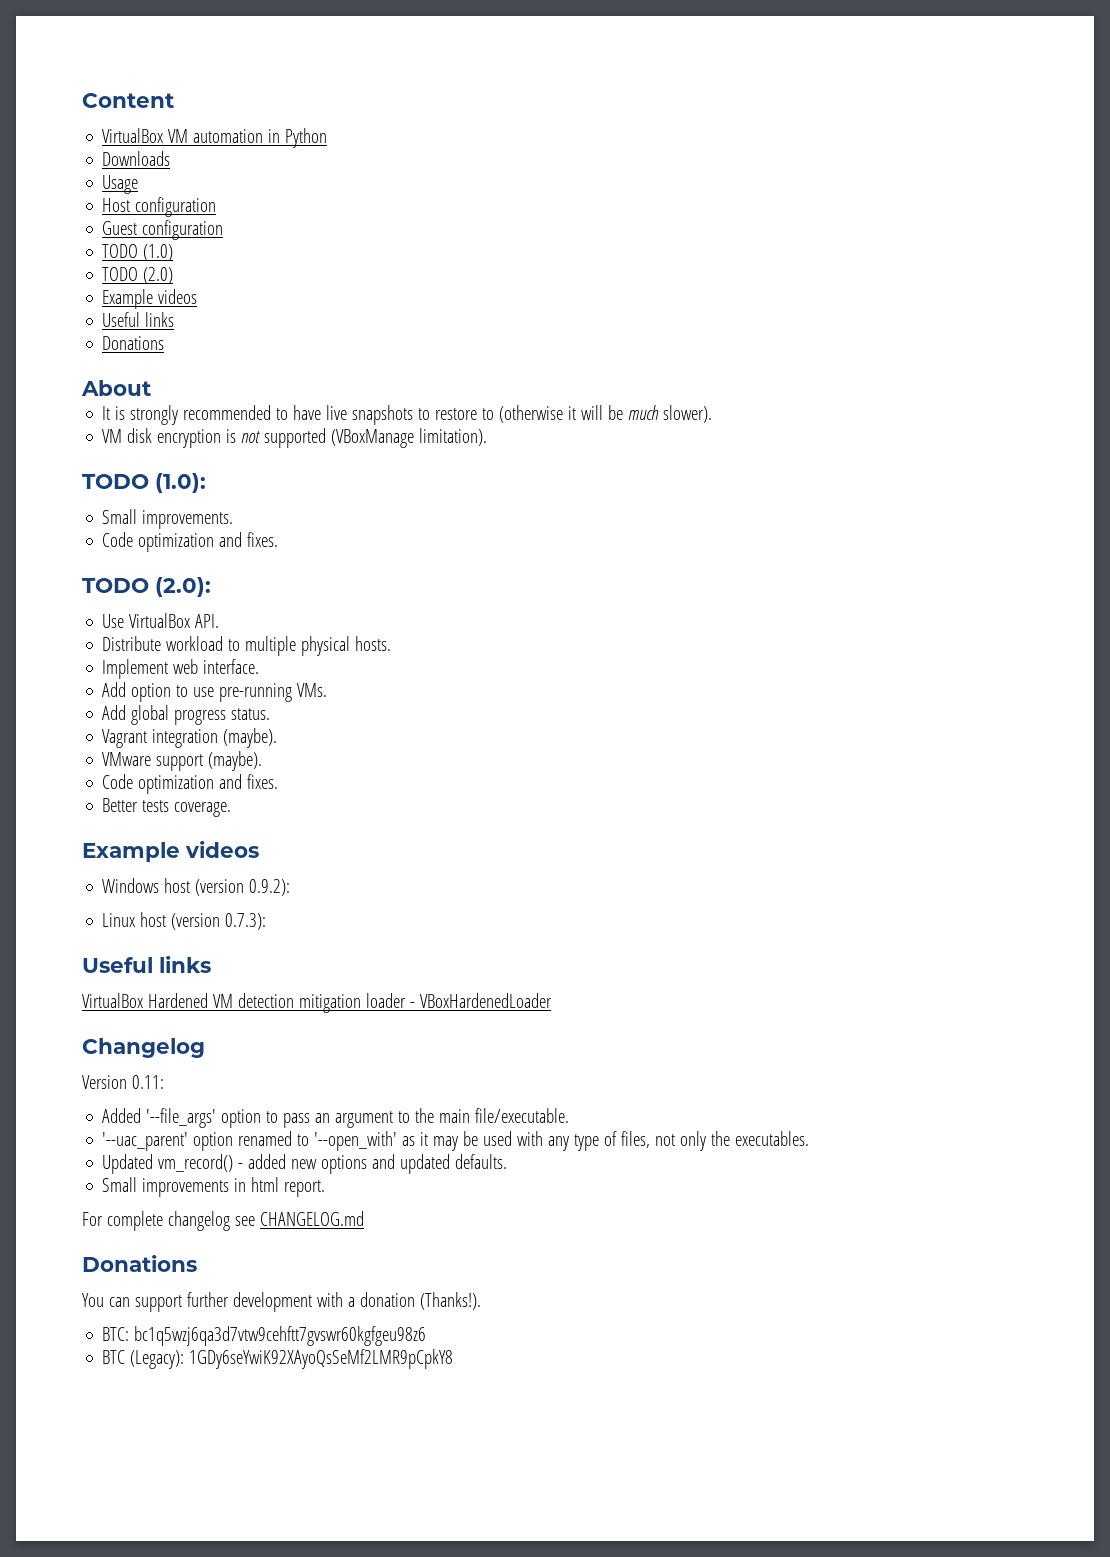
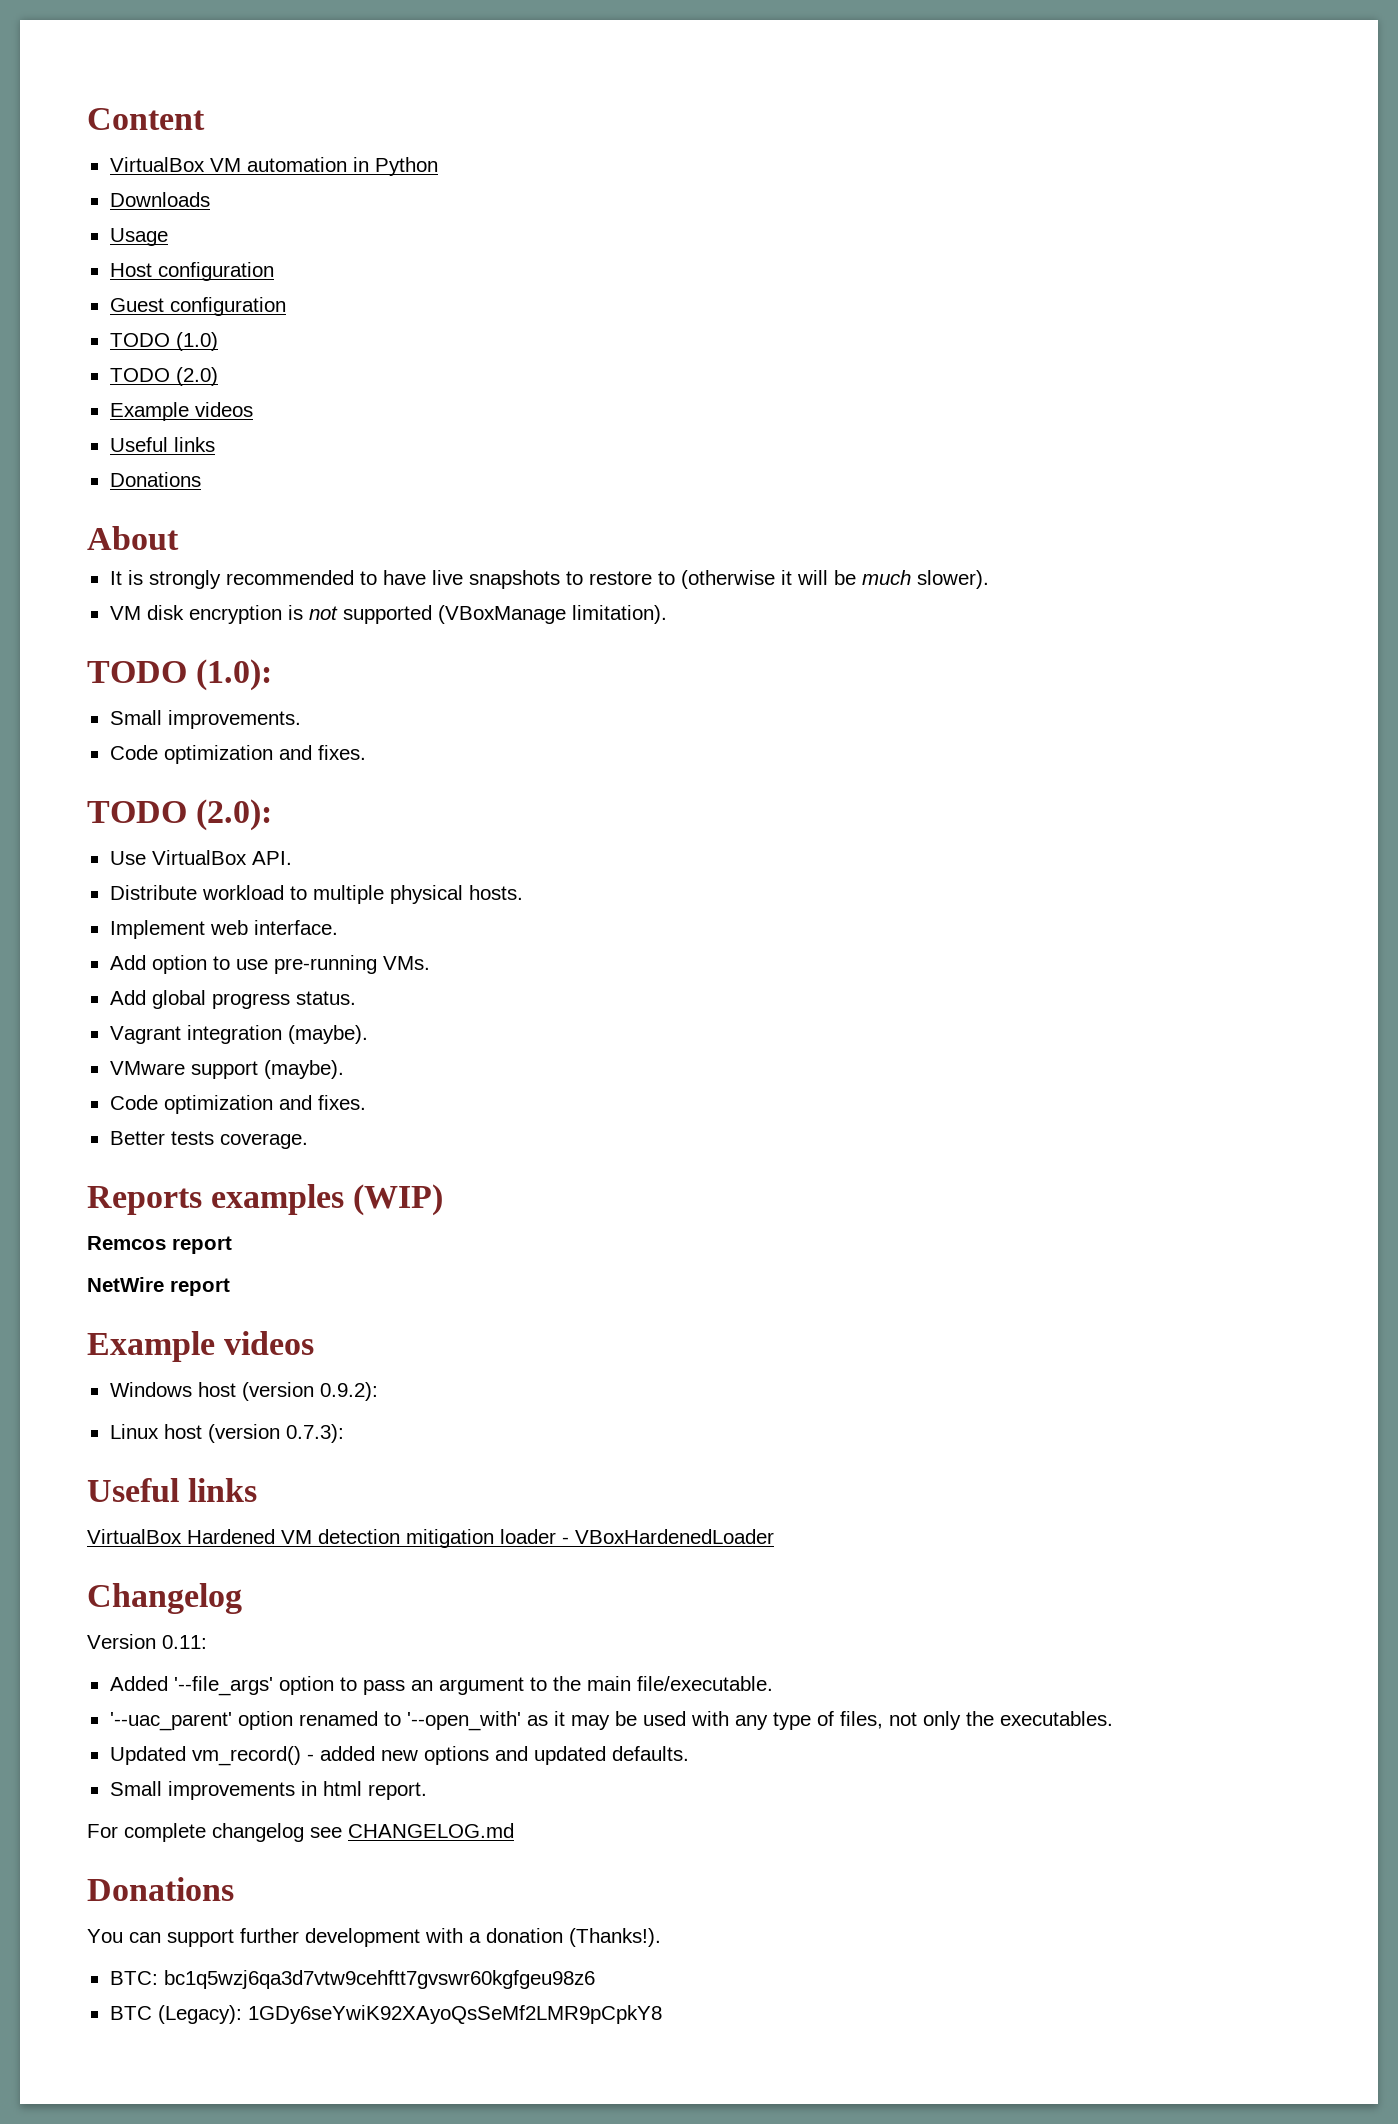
(232, 809) none -> [87,1184,444,1216] [87,1236,232,1254] [87,1277,230,1296] // Reports examples (WIP) // Remcos report // NetWire report

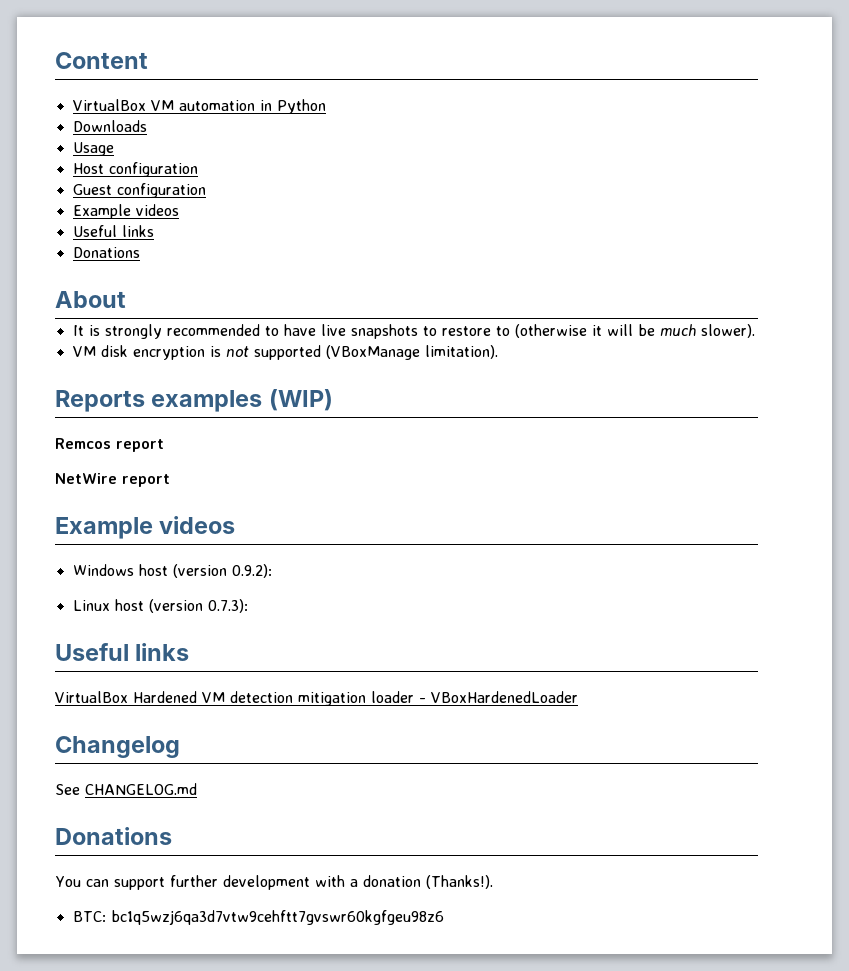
[109,332,218,351] [109,367,218,386] // TODO (1.0) // TODO (2.0) -> (206, 190) none
[87,659,273,691] [109,710,301,729] [109,745,366,764] [87,799,273,831] [109,850,292,865] [109,885,523,904] [109,920,338,939] [109,955,430,974] [109,990,356,1009] [109,1025,368,1044] [109,1060,344,1079] [109,1095,366,1114] [109,1131,308,1149] // TODO (1.0): // Small improvements. // Code optimization and fixes. // TODO (2.0): // Use VirtualBox API. // Distribute workload to multiple physical hosts. // Implement web interface. // Add option to use pre-running VMs. // Add global progress status. // Vagrant integration (maybe). // VMware support (maybe). // Code optimization and fixes. // Better tests coverage. -> (498, 352) none
[87,1634,207,1649] [109,1676,773,1696] [109,1711,1113,1731] [109,1746,689,1766] [109,1781,427,1800] [87,1823,342,1842] Version 0.11: // Added '--file_args' option to pass an argument to the main file/executable. // '--uac_parent' option renamed to '--open_with' as it may be used with any type of files, not only the executables. // Updated vm_record() - added new options and updated defaults. // Small improvements in html report. // For complete changelog see -> [55,784,80,795] See
[109,2005,662,2024] // BTC (Legacy): 1GDy6seYwiK92XAyoQsSeMf2LMR9pCpkY8 -> (444, 917) none

